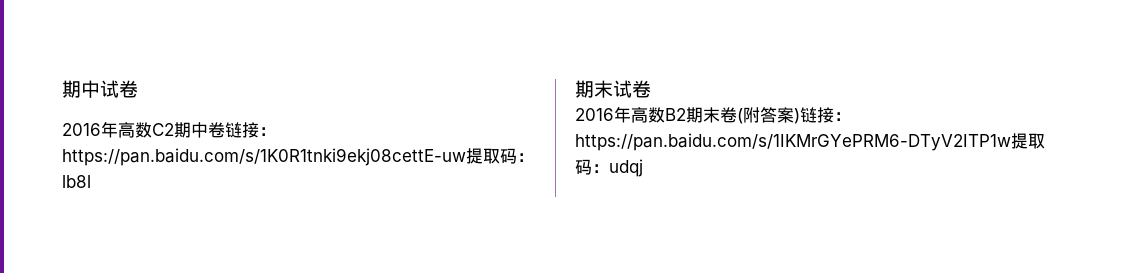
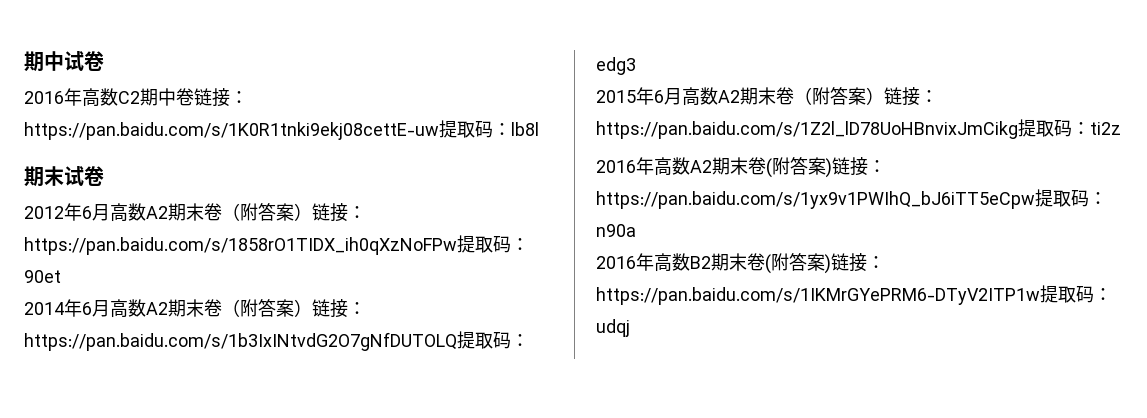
(651, 89) none -> [24,203,366,222] [24,235,529,255] [24,270,61,283] [24,299,366,318] [24,331,529,351] [596,57,636,75] [596,87,938,106] [596,119,1121,139] [596,157,886,178] [596,189,1107,209] [596,224,636,237] // 2012年6月高数A2期末卷（附答案）链接：https://pan.baidu.com/s/1858rO1TIDX_ih0qXzNoFPw提取码：90et // 2014年6月高数A2期末卷（附答案）链接：https://pan.baidu.com/s/1b3IxINtvdG2O7gNfDUTOLQ提取码：edg3 // 2015年6月高数A2期末卷（附答案）链接：https://pan.baidu.com/s/1Z2l_lD78UoHBnvixJmCikg提取码：ti2z // 2016年高数A2期末卷(附答案)链接：https://pan.baidu.com/s/1yx9v1PWIhQ_bJ6iTT5eCpw提取码：n90a

